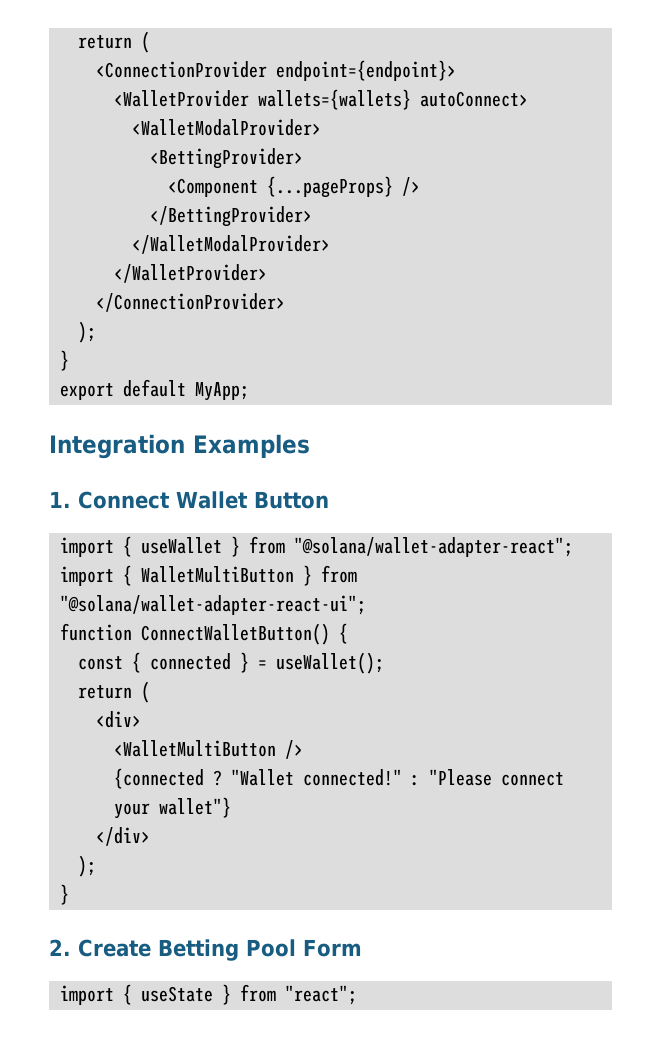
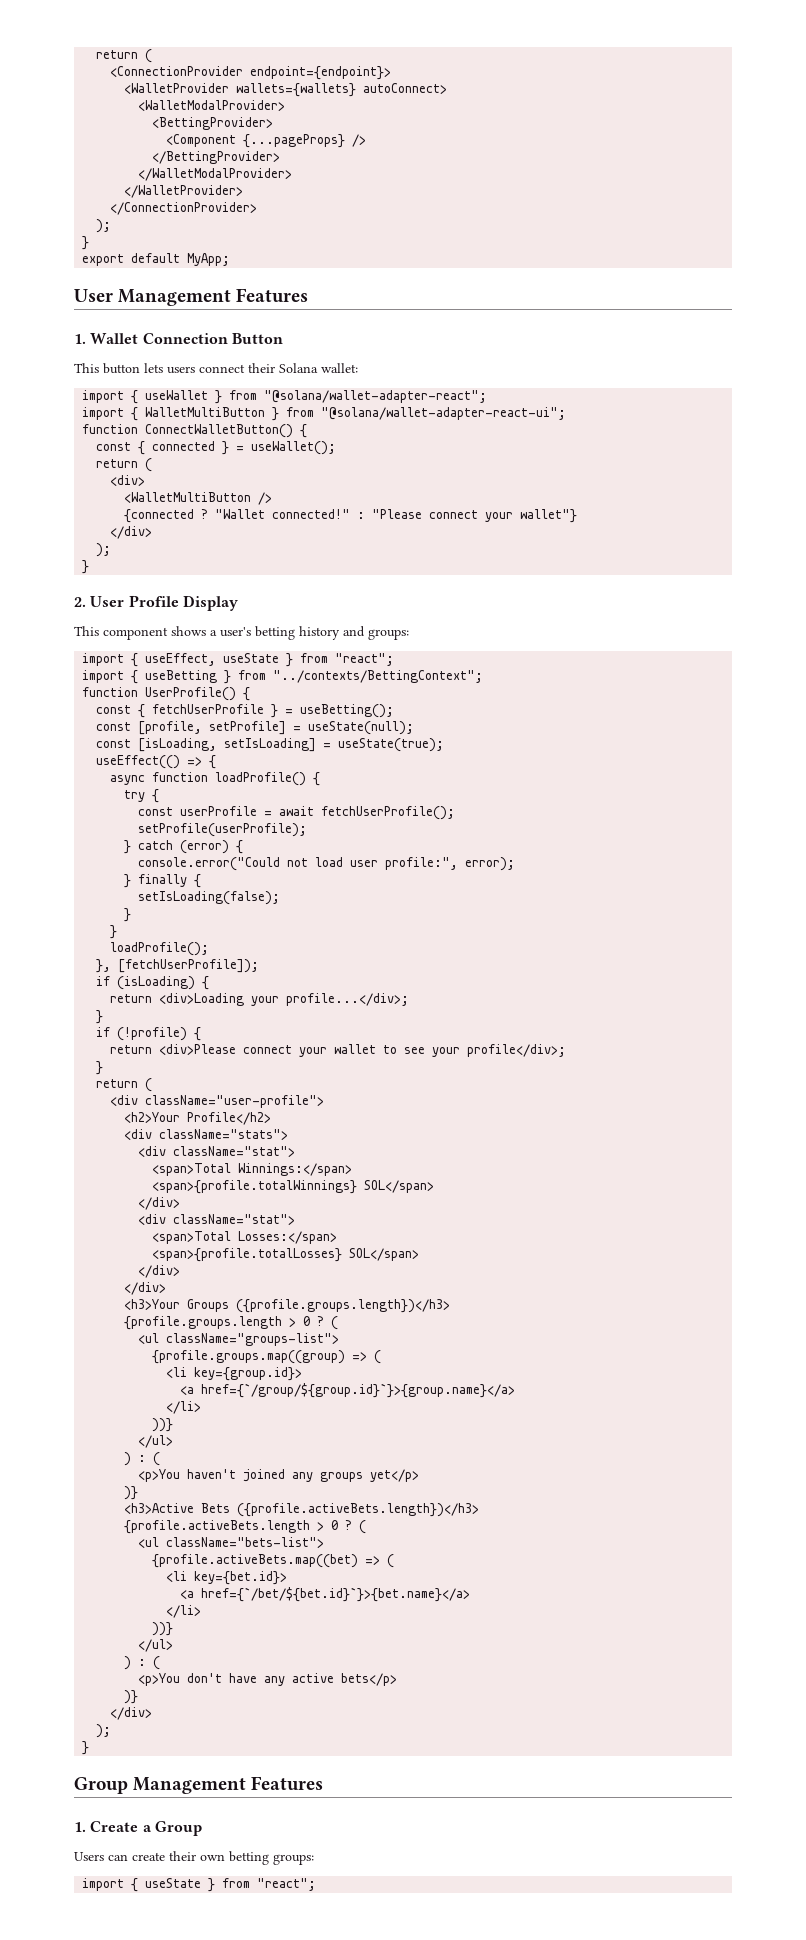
[49,434,310,459] [49,491,248,509] Integration Examples // 1. Connect Wallet -> [74,288,309,306] [74,333,228,344] User Management Features // 1. Wallet Connection
(329, 500) none -> [74,363,358,374] // This button lets users connect their Solana wallet:
[78,939,362,961] Create Betting Pool Form -> [90,595,238,611] [74,626,409,640] [82,653,395,667] [82,670,484,684] [82,687,251,701] [96,704,395,718] [96,721,415,735] [96,738,445,752] [96,755,217,769] [110,772,321,786] [124,789,160,803] [138,806,456,820] [138,823,308,837] [124,840,244,854] [138,857,516,871] [124,874,202,888] [138,891,281,905] [124,908,132,922] [110,925,118,939] [110,942,210,956] [96,959,260,973] [96,976,210,990] [110,993,410,1006] [96,1010,104,1024] [96,1027,202,1041] [110,1044,567,1057] [96,1061,104,1075] [96,1078,153,1092] [110,1095,325,1108] [124,1112,272,1125] [124,1129,289,1140] [138,1146,296,1157] [152,1163,353,1176] [152,1180,435,1194] [138,1197,181,1210] [138,1214,296,1225] [152,1231,338,1244] [152,1248,420,1262] [138,1265,181,1278] [124,1282,167,1295] [124,1299,451,1313] [124,1316,339,1330] [138,1333,340,1346] [152,1350,382,1364] [166,1367,303,1381] [180,1383,516,1398] [166,1401,202,1414] [152,1418,174,1432] [138,1435,174,1448] [124,1452,161,1466] [138,1469,420,1482] [124,1486,139,1500] [124,1503,480,1517] [124,1520,367,1534] [138,1537,325,1548] [152,1554,395,1568] [166,1571,288,1585] [180,1587,471,1602] [166,1605,202,1618] [152,1622,174,1636] [138,1639,174,1652] [124,1656,161,1670] [138,1673,398,1686] [124,1690,139,1704] [110,1707,153,1720] [96,1724,112,1738] [82,1741,90,1755] [74,1776,324,1794] [74,1821,202,1836] [74,1851,314,1865] User Profile Display // This component shows a user's betting history and groups: // import { useEffect, useState } from "react"; // import { useBetting } from "../contexts/BettingContext"; // function UserProfile() { // const { fetchUserProfile } = useBetting(); // const [profile, setProfile] = useState(null); // const [isLoading, setIsLoading] = useState(true); // useEffect(() => { // async function loadProfile() { // try { // const userProfile = await fetchUserProfile(); // setProfile(userProfile); // } catch (error) { // console.error("Could not load user profile:", error); // } finally { // setIsLoading(false); // } // } // loadProfile(); // }, [fetchUserProfile]); // if (isLoading) { // return <div>Loading your profile...</div>; // } // if (!profile) { // return <div>Please connect your wallet to see your profile</div>; // } // return ( // <div className="user-profile"> // <h2>Your Profile</h2> // <div className="stats"> // <div className="stat"> // <span>Total Winnings:</span> // <span>{profile.totalWinnings} SOL</span> // </div> // <div className="stat"> // <span>Total Losses:</span> // <span>{profile.totalLosses} SOL</span> // </div> // </div> // <h3>Your Groups ({profile.groups.length})</h3> // {profile.groups.length > 0 ? ( // <ul className="groups-list"> // {profile.groups.map((group) => ( // <li key={group.id}> // <a href={`/group/${group.id}`}>{group.name}</a> // </li> // ))} // </ul> // ) : ( // <p>You haven't joined any groups yet</p> // )} // <h3>Active Bets ({profile.activeBets.length})</h3> // {profile.activeBets.length > 0 ? ( // <ul className="bets-list"> // {profile.activeBets.map((bet) => ( // <li key={bet.id}> // <a href={`/bet/${bet.id}`}>{bet.name}</a> // </li> // ))} // </ul> // ) : ( // <p>You don't have any active bets</p> // )} // </div> // ); // } // Group Management Features // 1. Create a Group // Users can create their own betting groups:

